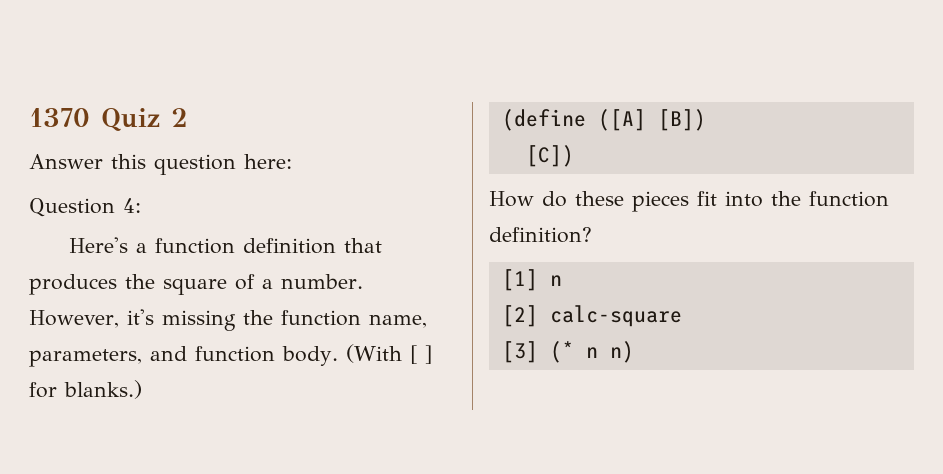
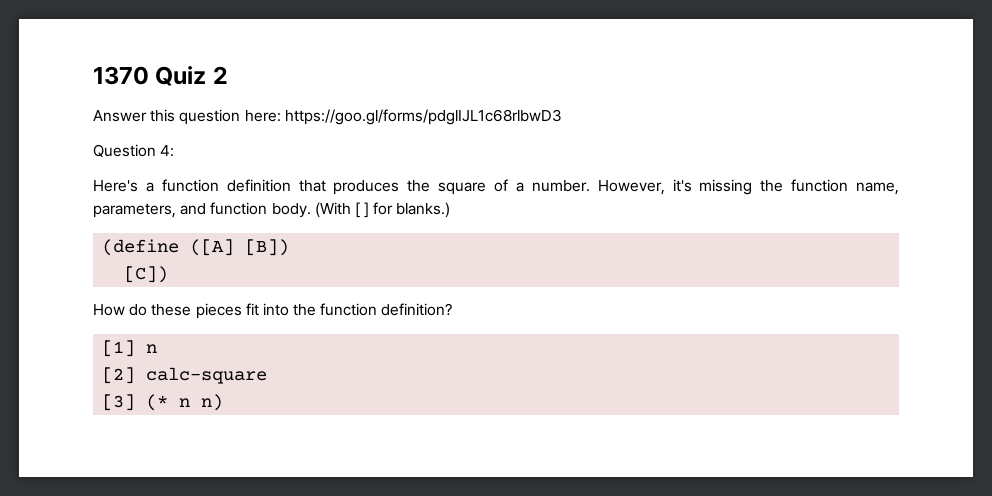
(292, 161) none -> [284,109,562,125] https://goo.gl/forms/pdglIJL1c68rlbwD3

